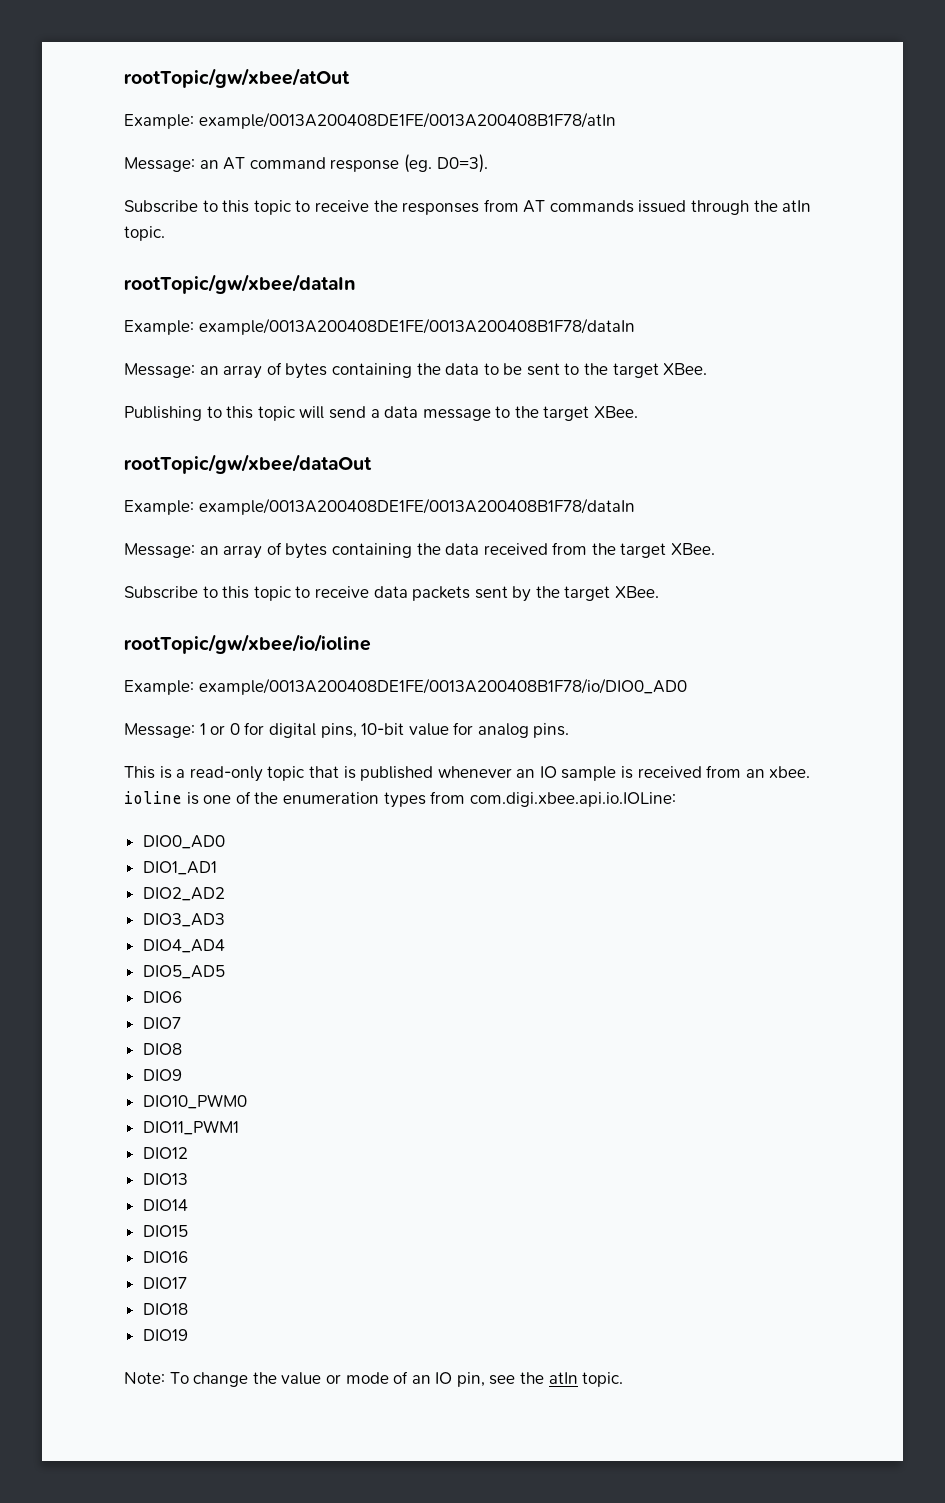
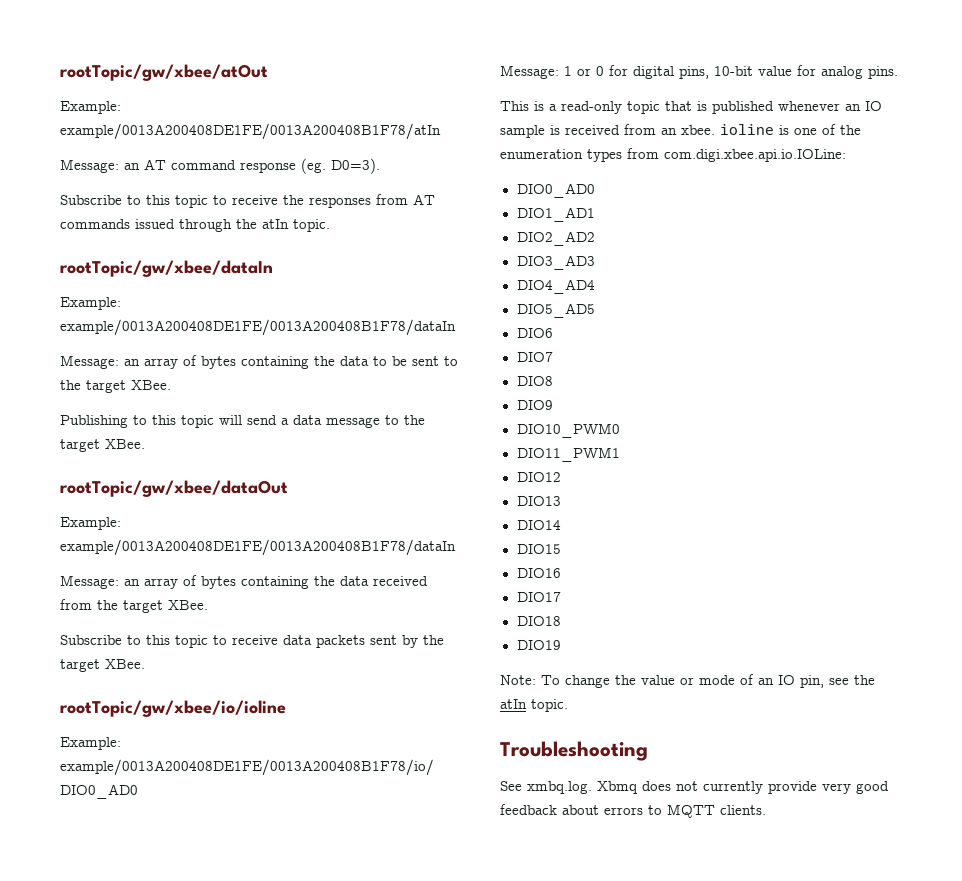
(624, 1379) none -> [500,741,648,761] [500,781,889,794] [500,804,766,818] // Troubleshooting // See xmbq.log. Xbmq does not currently provide very good feedback about errors to MQTT clients.

